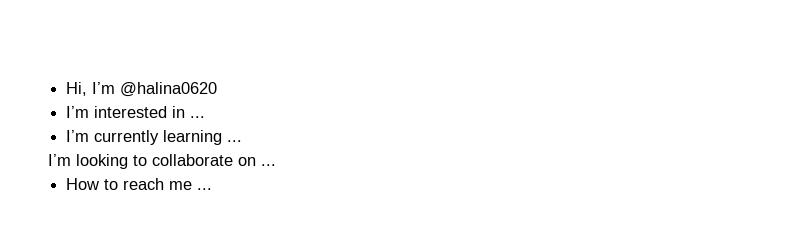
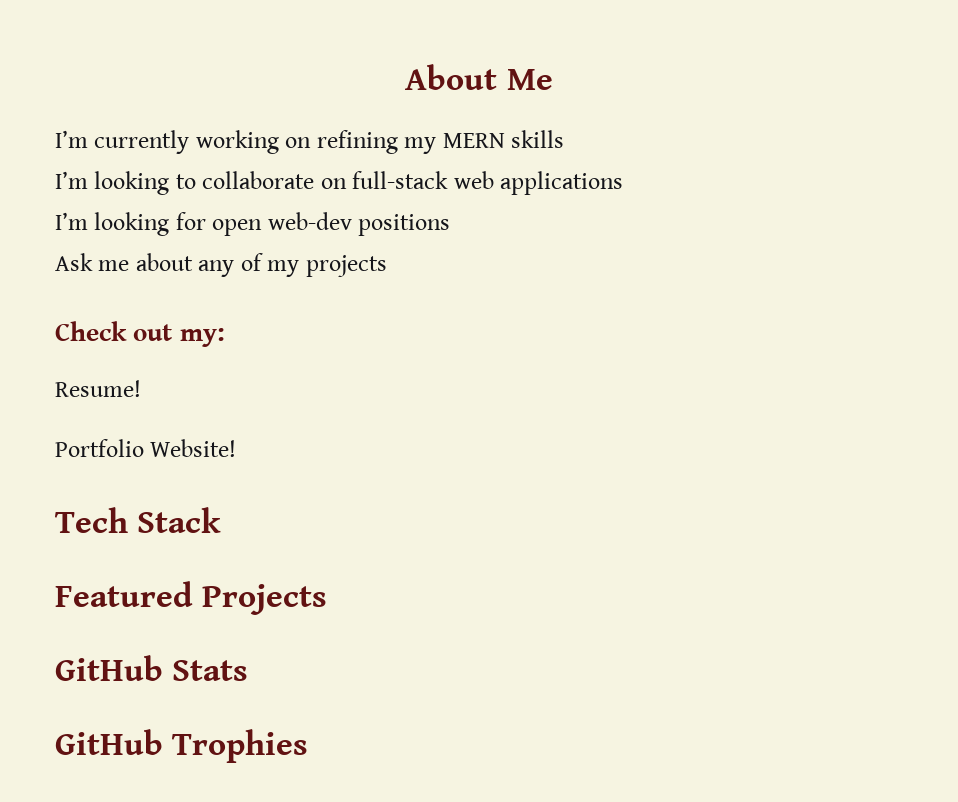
[66,82,218,97] [66,106,206,118] [66,130,243,145] Hi, I’m @halina0620 // I’m interested in ... // I’m currently learning ... -> [405,64,553,90] [55,130,565,154] About Me // I’m currently working on refining my MERN skills
[261,164,276,166] [66,178,213,190] ... // How to reach me ... -> [352,171,624,195] [55,212,451,236] [55,253,387,277] [55,321,225,347] [55,380,141,397] [55,439,237,457] [55,507,222,533] [55,581,328,615] [55,655,249,681] [55,729,309,763] full-stack web applications // I’m looking for open web-dev positions // Ask me about any of my projects // Check out my: // Resume! // Portfolio Website! // Tech Stack // Featured Projects // GitHub Stats // GitHub Trophies

